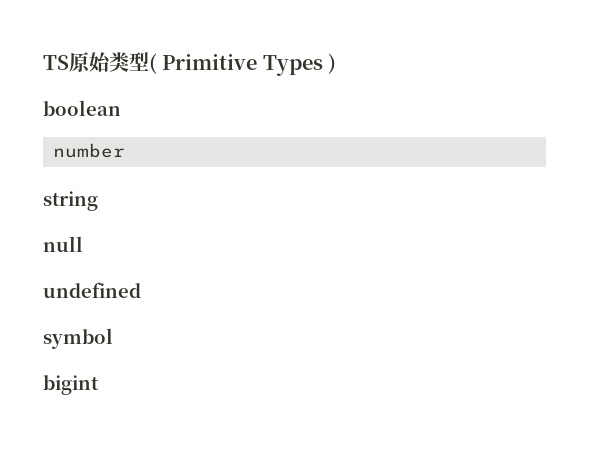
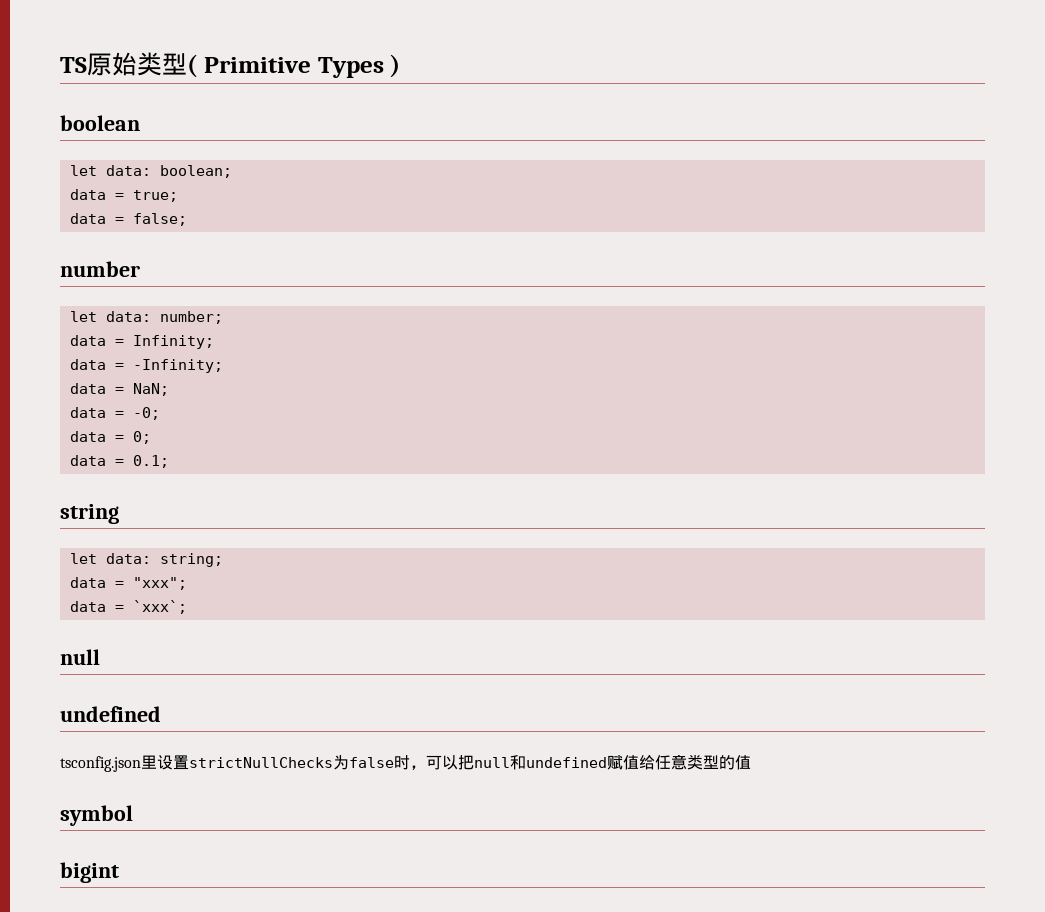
[52,143,125,158] [43,191,98,211] [43,236,83,252] [43,282,141,298] number // string // null // undefined -> [69,165,232,178] [69,189,178,202] [69,213,187,226] [60,261,140,277] [69,311,223,324] [69,335,214,349] [69,359,223,373] [69,383,169,396] [69,407,160,420] [69,431,151,444] [69,455,169,468] [60,504,119,524] [69,553,223,567] [69,577,187,590] [69,600,187,614] [60,649,100,665] [60,706,161,722] [60,754,751,772] let data: boolean; // data = true; // data = false; // number // let data: number; // data = Infinity; // data = -Infinity; // data = NaN; // data = -0; // data = 0; // data = 0.1; // string // let data: string; // data = "xxx"; // data = `xxx`; // null // undefined // tsconfig.json里设置strictNullChecks为false时，可以把null和undefined赋值给任意类型的值

